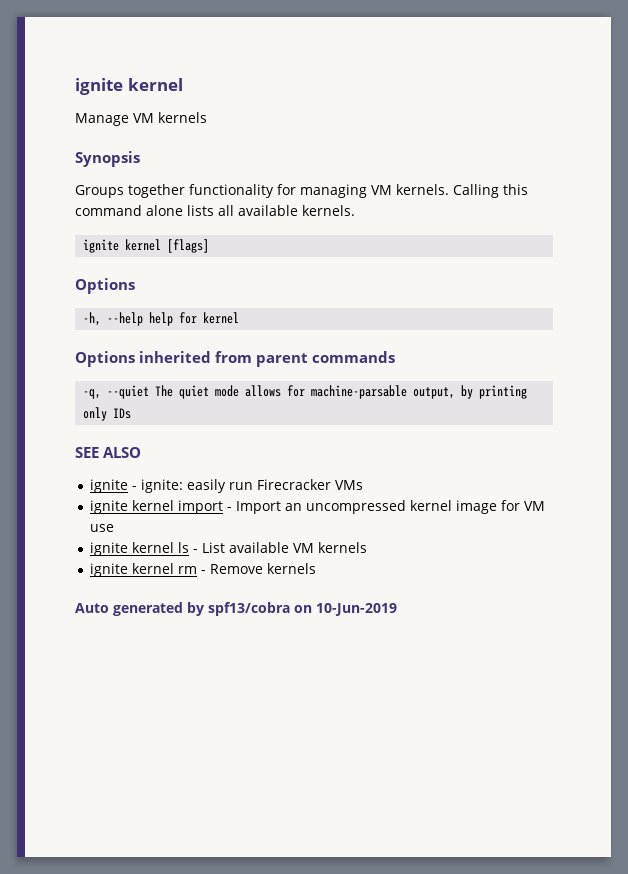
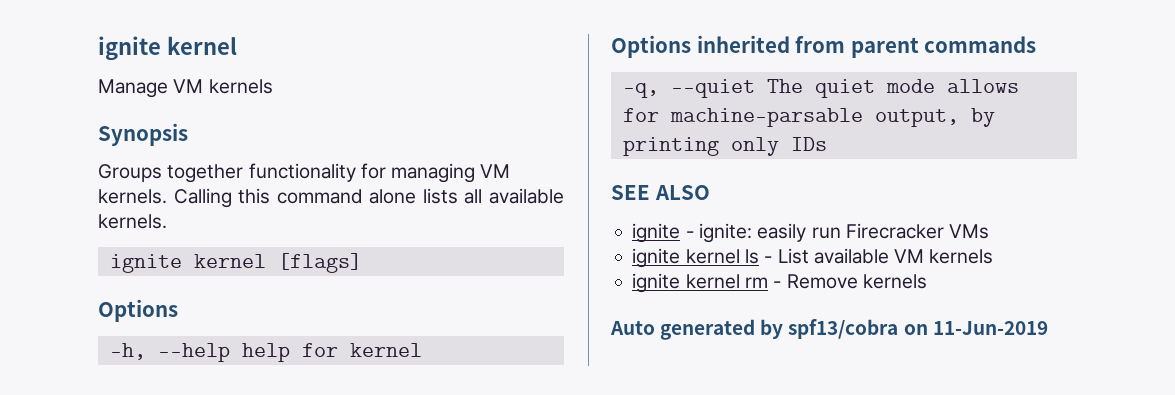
[89,500,545,514] [89,524,114,532] // ignite kernel import - Import an uncompressed kernel image for VM use -> (990, 231) none
[316,603,397,616] 10-Jun-2019 -> [932,321,1048,335] 11-Jun-2019

